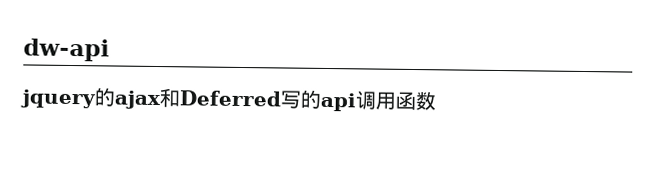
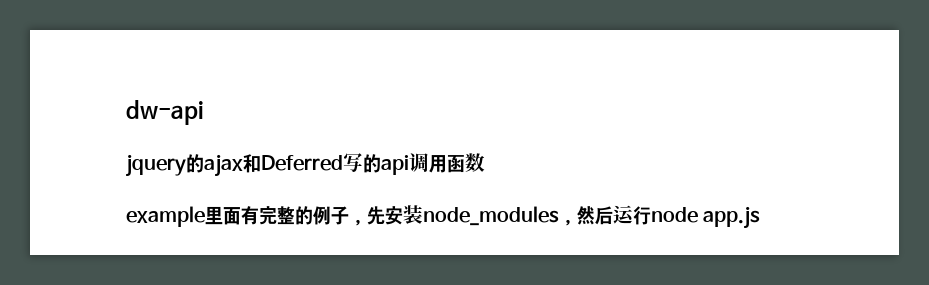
(437, 101) none -> [126,205,761,229] // example里面有完整的例子，先安装node_modules，然后运行node app.js

